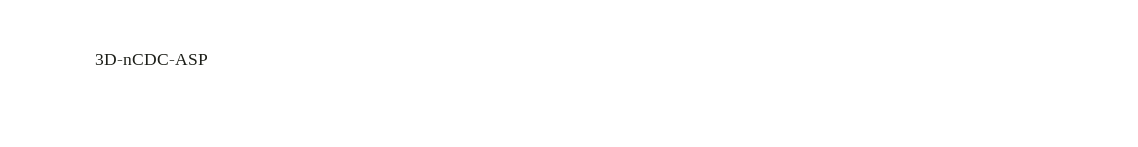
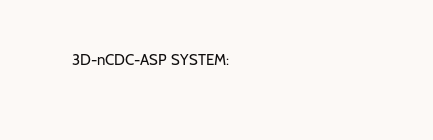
(208, 59) none -> [171,54,230,65] SYSTEM:

